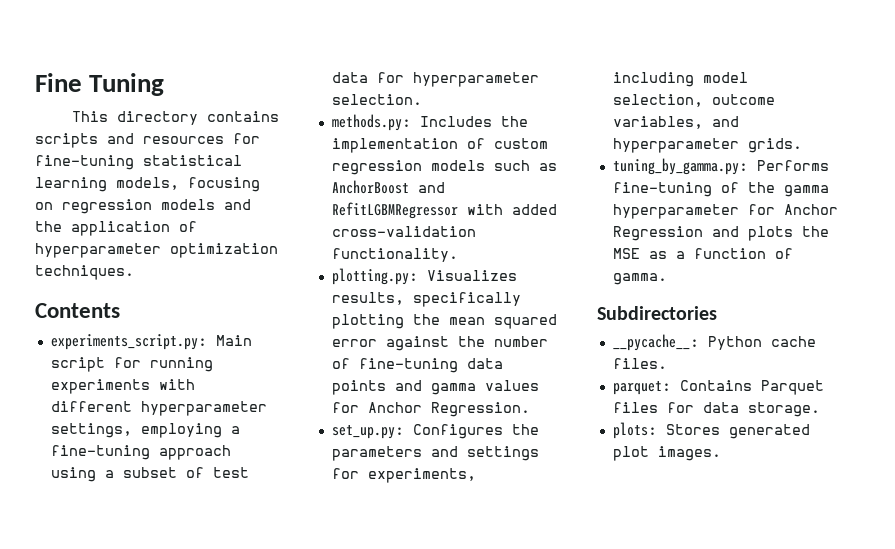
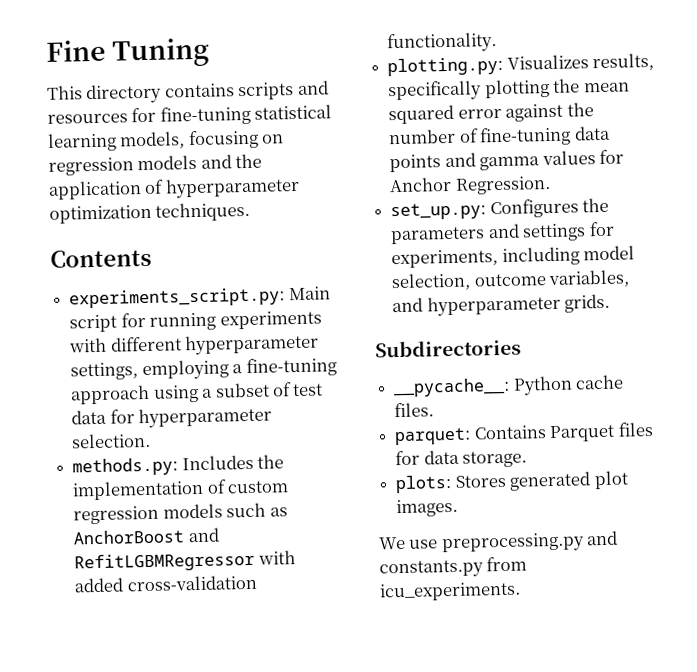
[612,158,829,175] [612,182,829,197] [612,204,838,219] [612,226,829,241] [612,248,793,259] [612,273,667,285] // tuning_by_gamma.py: Performs fine-tuning of the gamma hyperparameter for Anchor Regression and plots the MSE as a function of gamma. -> (611, 303) none
(721, 453) none -> [378,530,619,554] [379,556,528,579] [379,581,521,602] // We use preprocessing.py and constants.py from icu_experiments.

